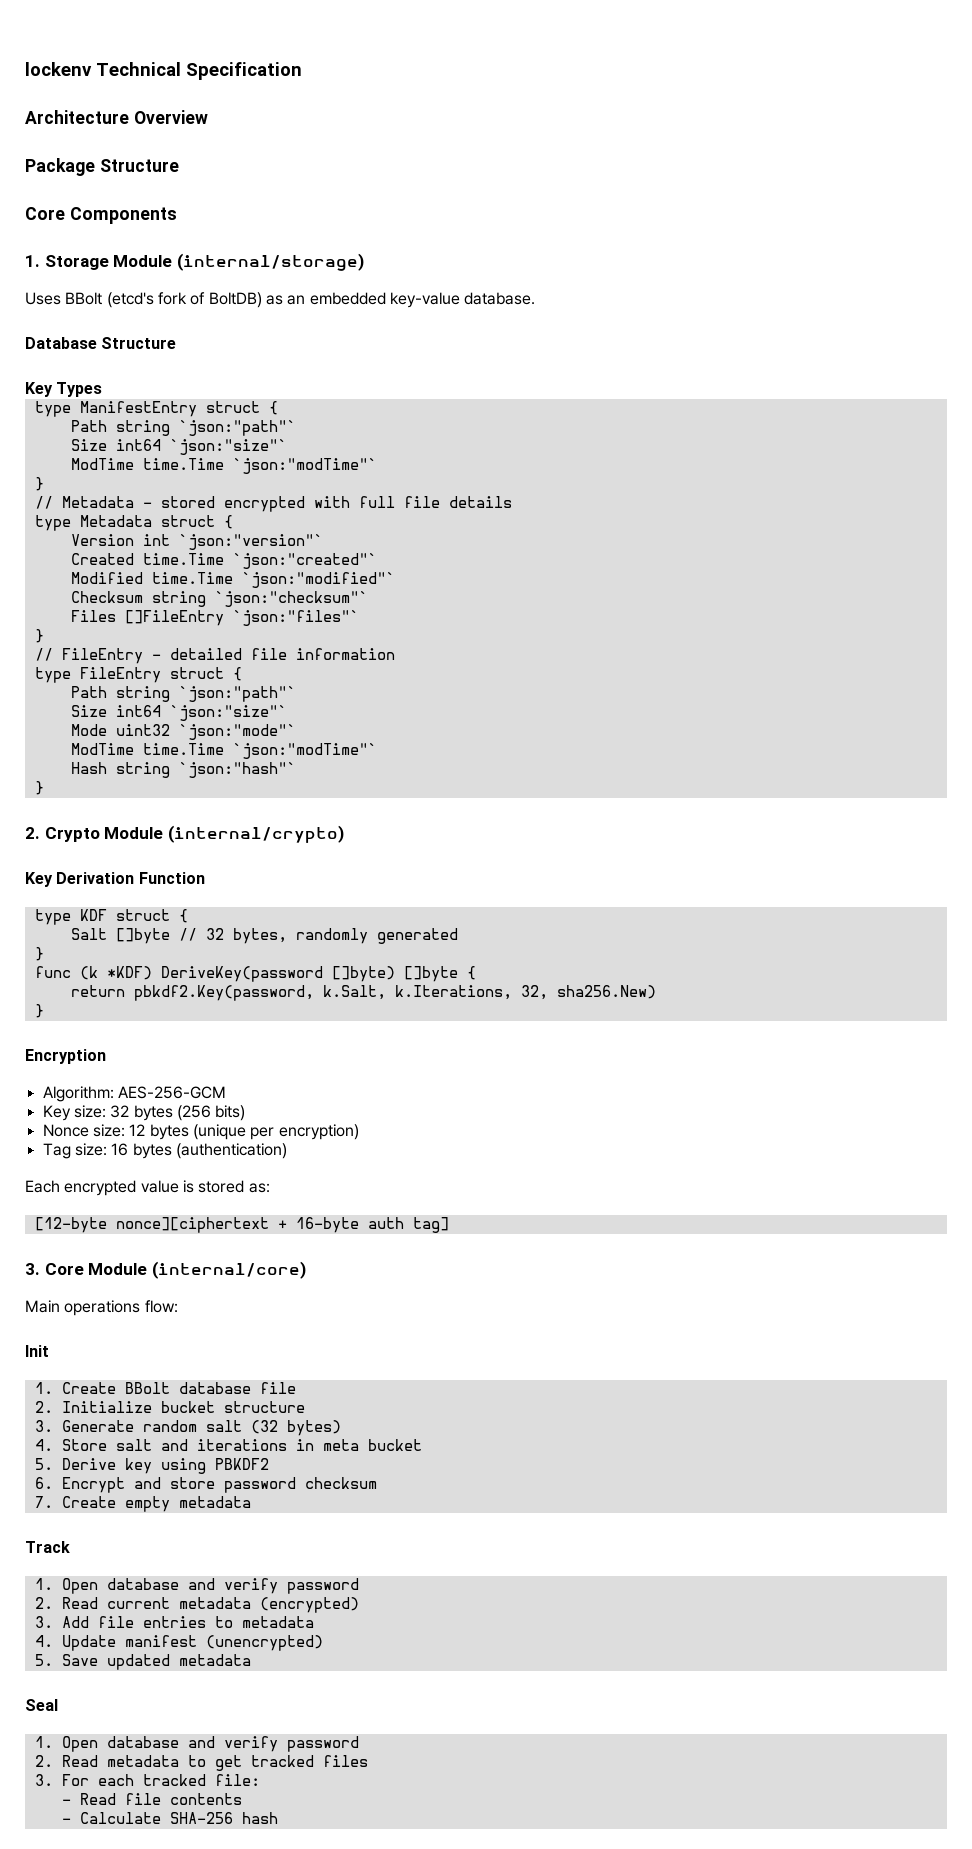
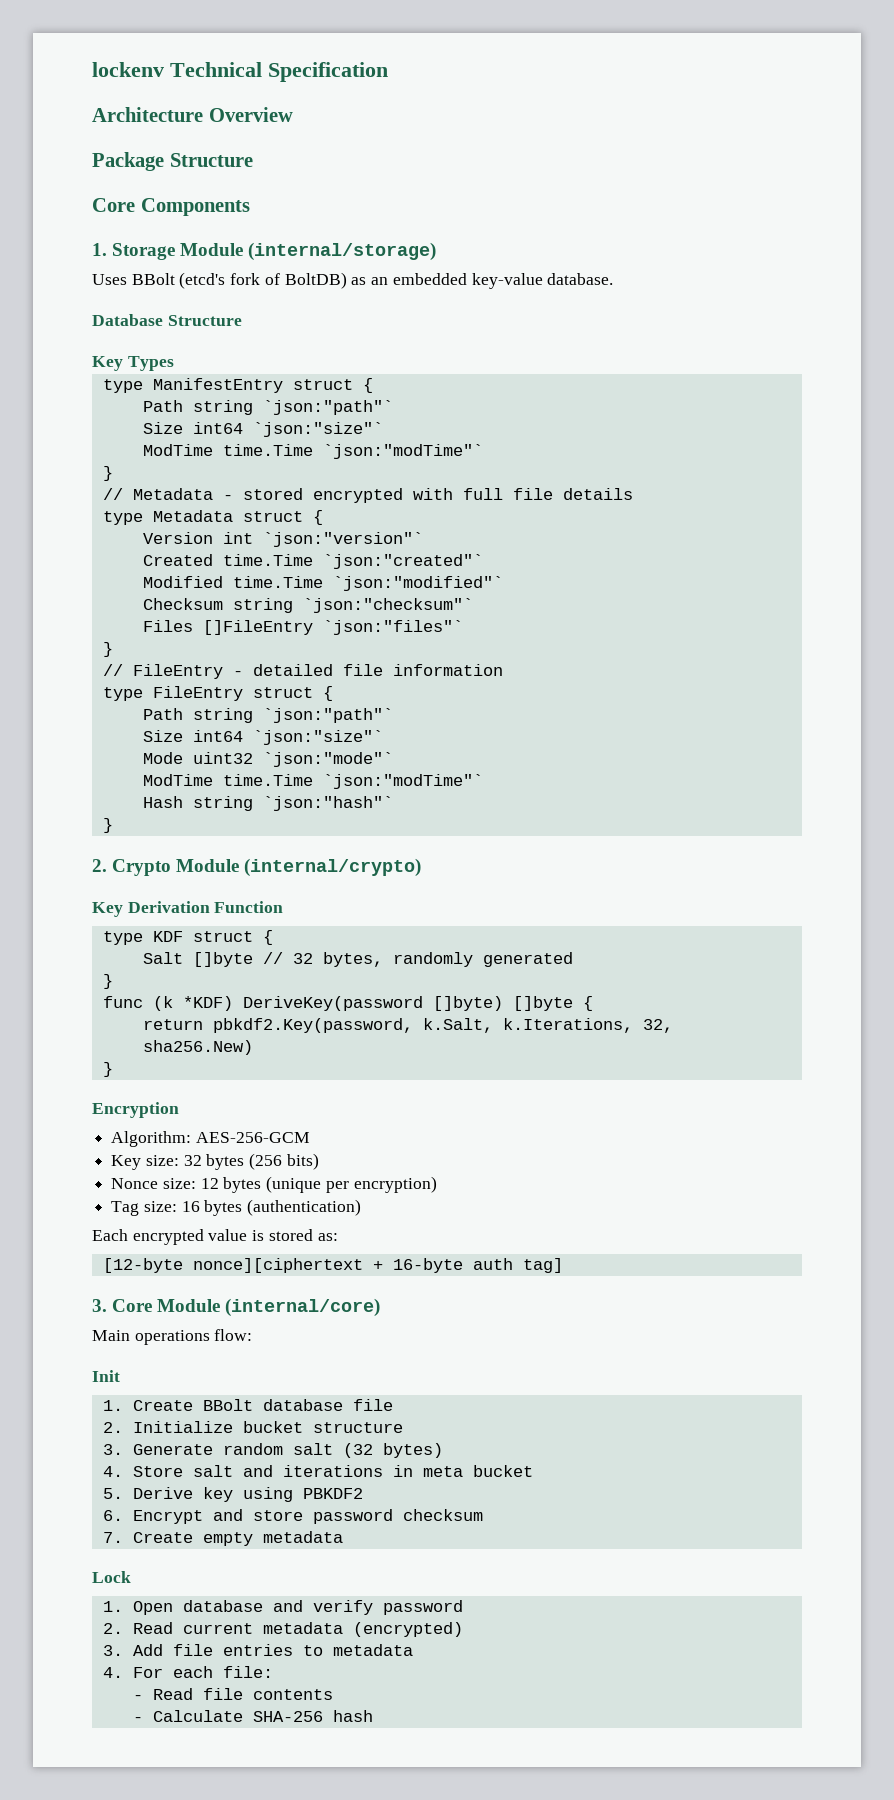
[25,1541,70,1553] Track -> [92,1571,131,1583] Lock
[61,1635,323,1651] [34,1654,251,1670] [25,1699,58,1711] [34,1736,359,1752] [34,1755,368,1771] [34,1774,53,1786] Update manifest (unencrypted) // 5. Save updated metadata // Seal // 1. Open database and verify password // 2. Read metadata to get tracked files // 3. -> (123, 1672) none
[142,1774,206,1786] tracked -> (213, 1672) none

